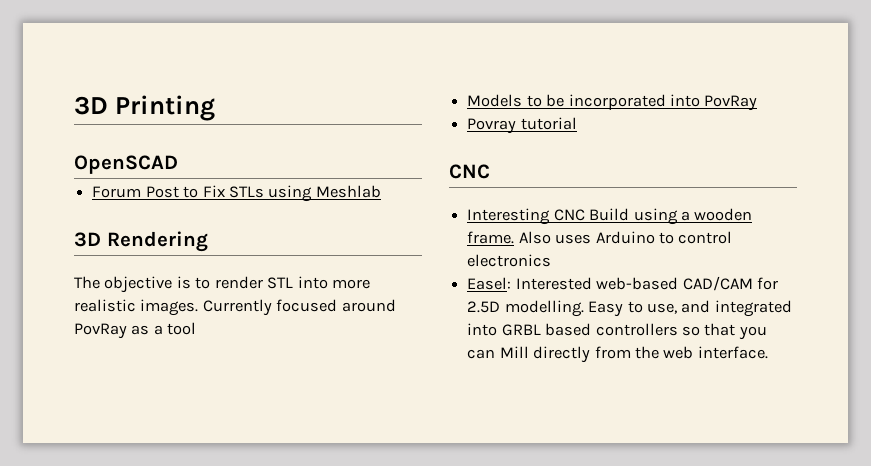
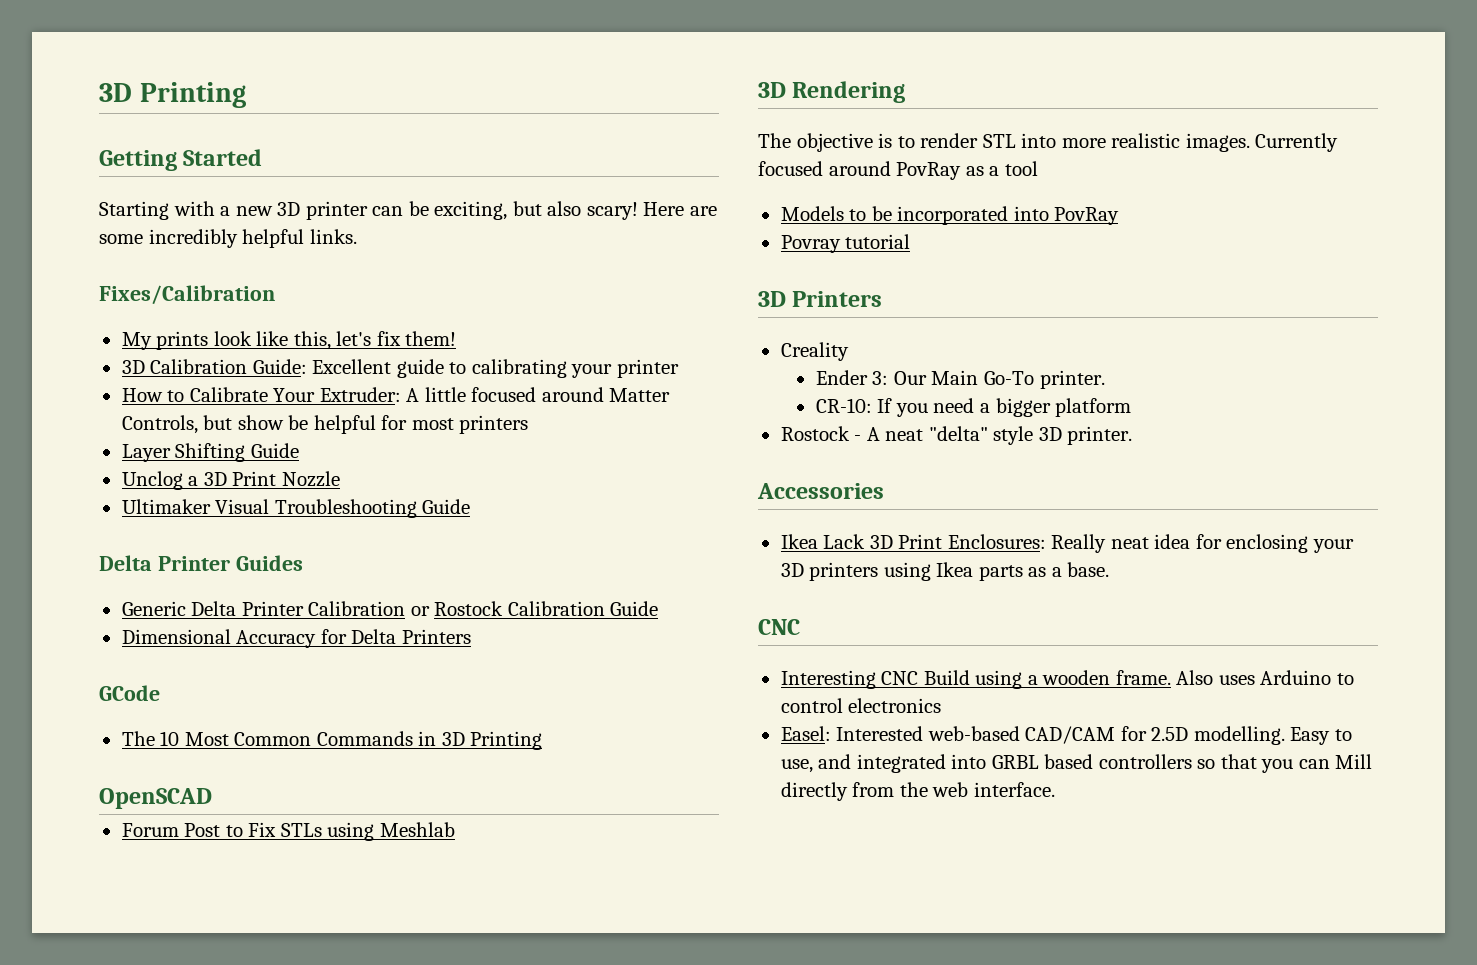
[74,95,216,121] 3D Printing -> [99,82,246,108] [99,149,263,171] [99,201,717,220] [99,229,357,248] [99,285,275,305] [121,331,457,350] [121,359,679,378] [121,387,671,402] [121,415,529,434] [121,443,299,462] [121,471,340,490] [121,499,471,518] [99,555,303,571] [121,601,659,616] [121,629,471,648] [99,685,160,701] [121,731,543,750] 3D Printing // Getting Started // Starting with a new 3D printer can be exciting, but also scary! Here are some incredibly helpful links. // Fixes/Calibration // My prints look like this, let's fix them! // 3D Calibration Guide: Excellent guide to calibrating your printer // How to Calibrate Your Extruder: A little focused around Matter Controls, but show be helpful for most printers // Layer Shifting Guide // Unclog a 3D Print Nozzle // Ultimaker Visual Troubleshooting Guide // Delta Printer Guides // Generic Delta Printer Calibration or Rostock Calibration Guide // Dimensional Accuracy for Delta Printers // GCode // The 10 Most Common Commands in 3D Printing
(577, 123) none -> [758,291,883,307] [780,342,849,361] [815,370,1105,389] [815,398,1132,417] [780,426,1133,445] [757,483,884,499] [780,534,1354,553] [780,562,1110,581] // 3D Printers // Creality // Ender 3: Our Main Go-To printer. // CR-10: If you need a bigger platform // Rostock - A neat "delta" style 3D printer. // Accessories // Ikea Lack 3D Print Enclosures: Really neat idea for enclosing your 3D printers using Ikea parts as a base.

